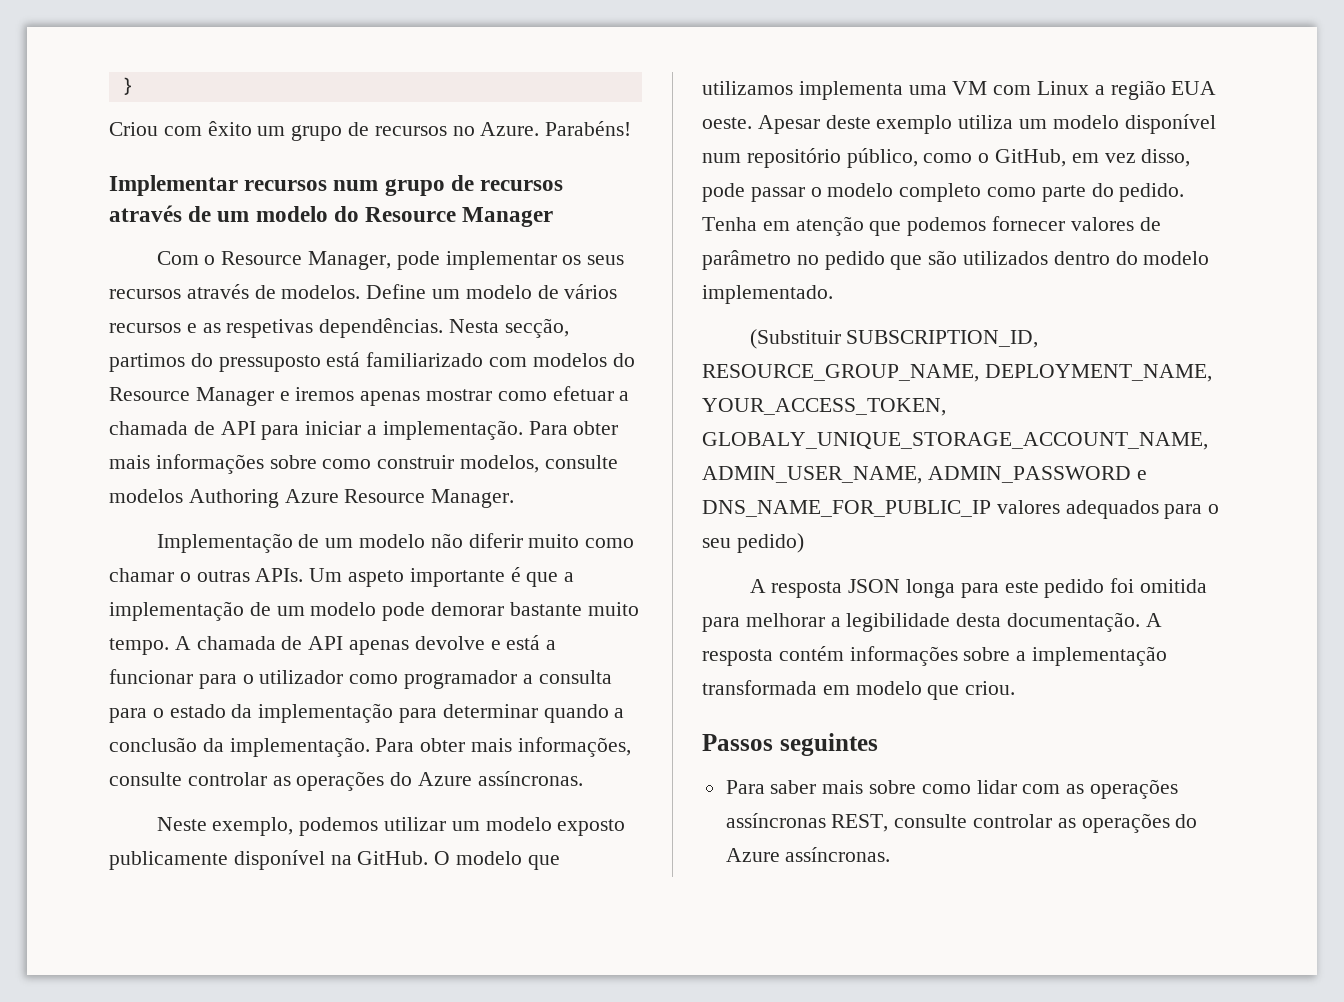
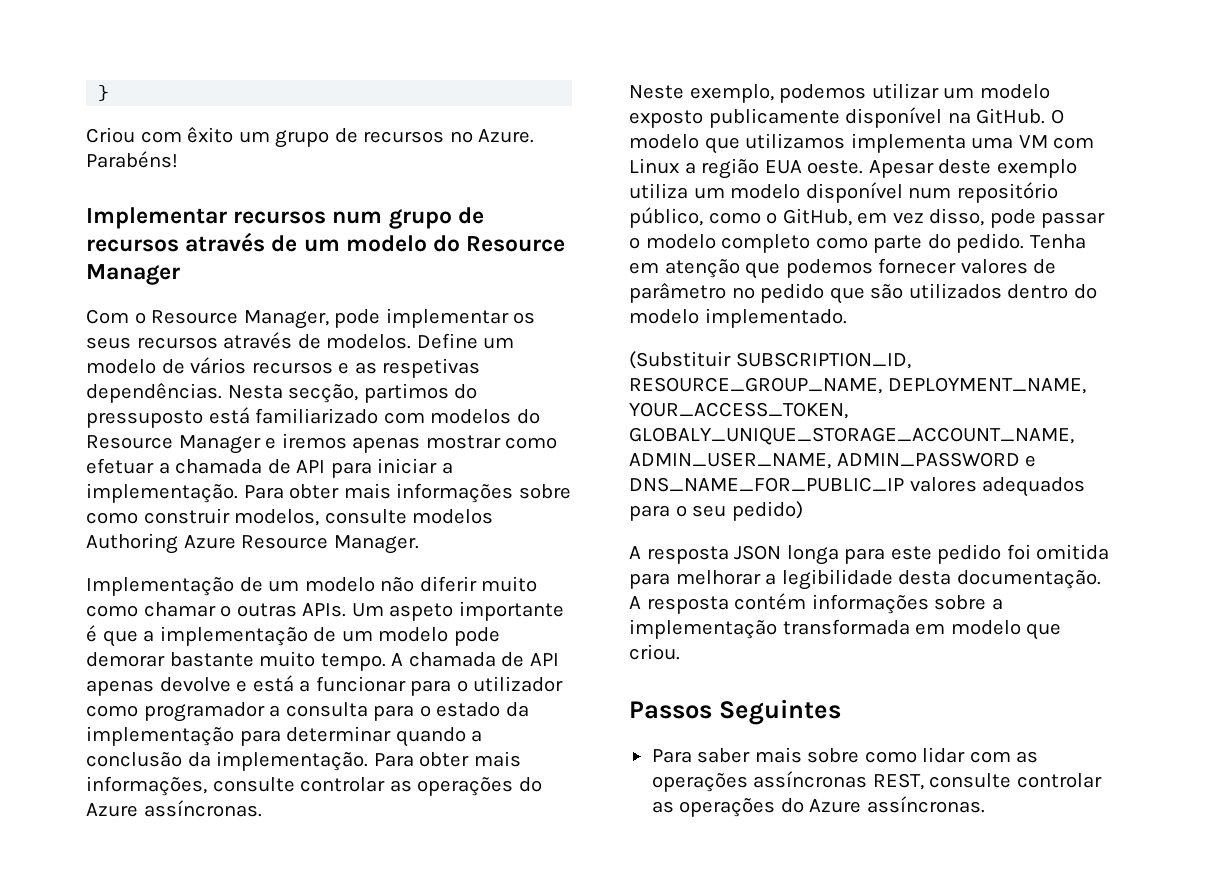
[779,733,878,756] seguintes -> [718,699,841,725] Seguintes

